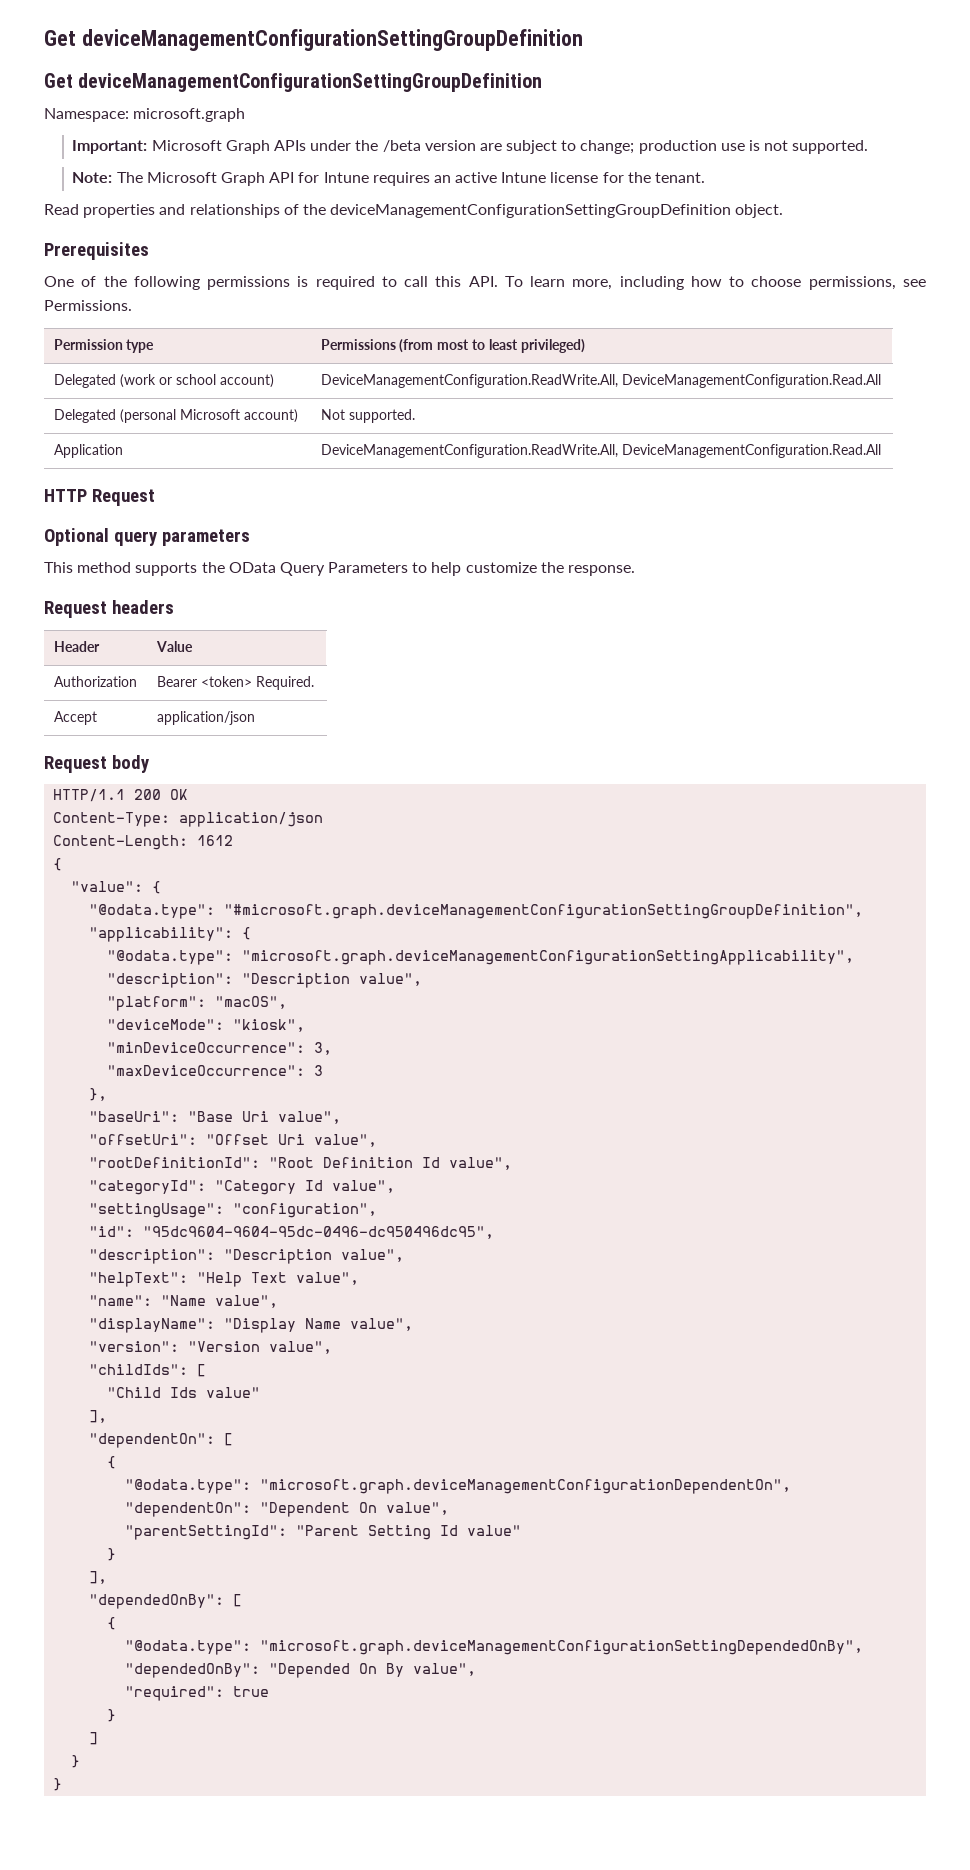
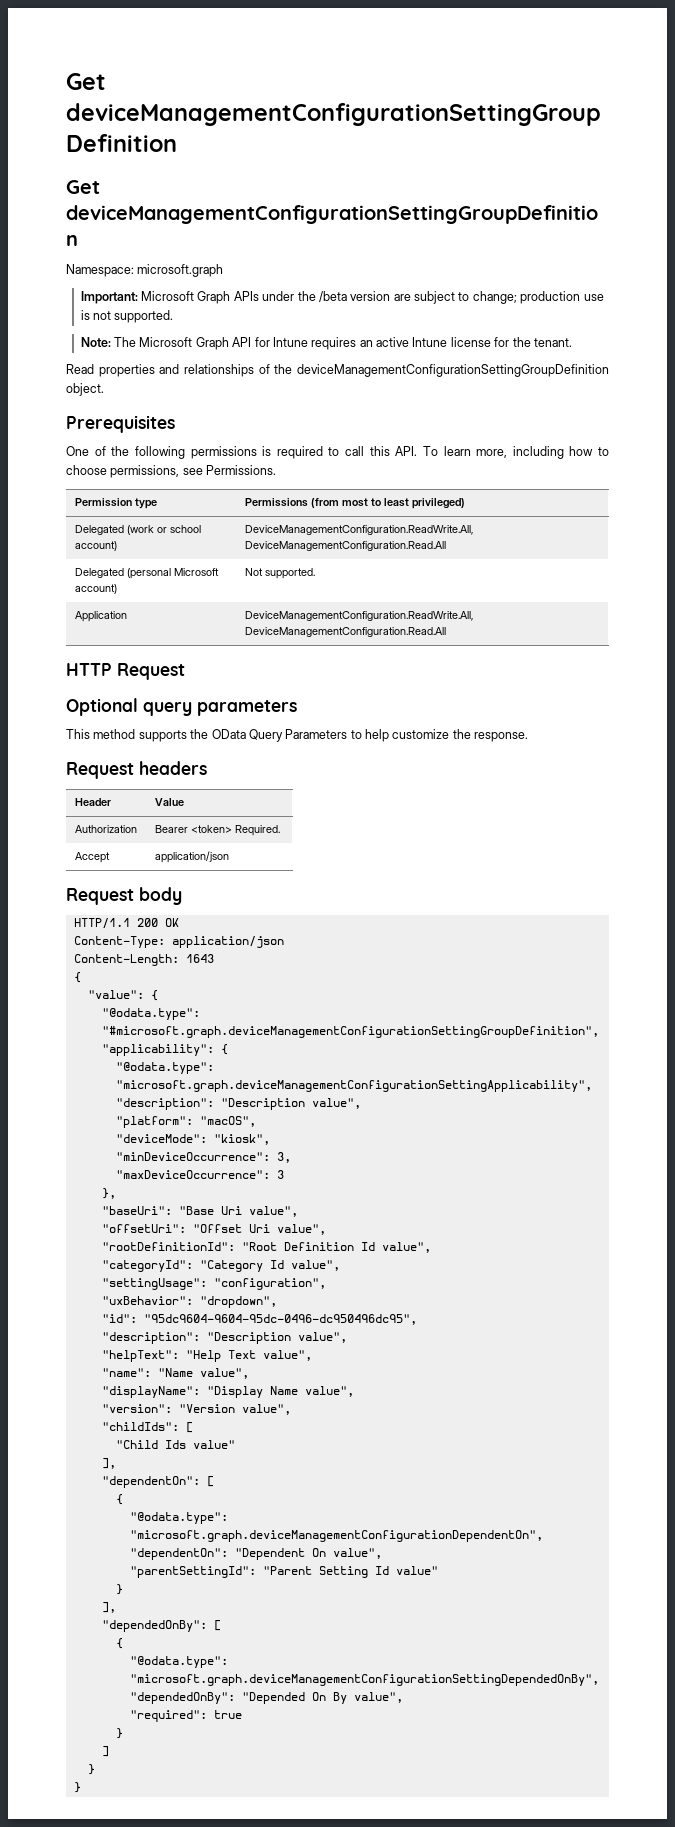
[197,835,234,846] 1612 -> [185,954,214,963] 1643
(378, 1210) none -> [101,1296,277,1308] // "uxBehavior": "dropdown",

